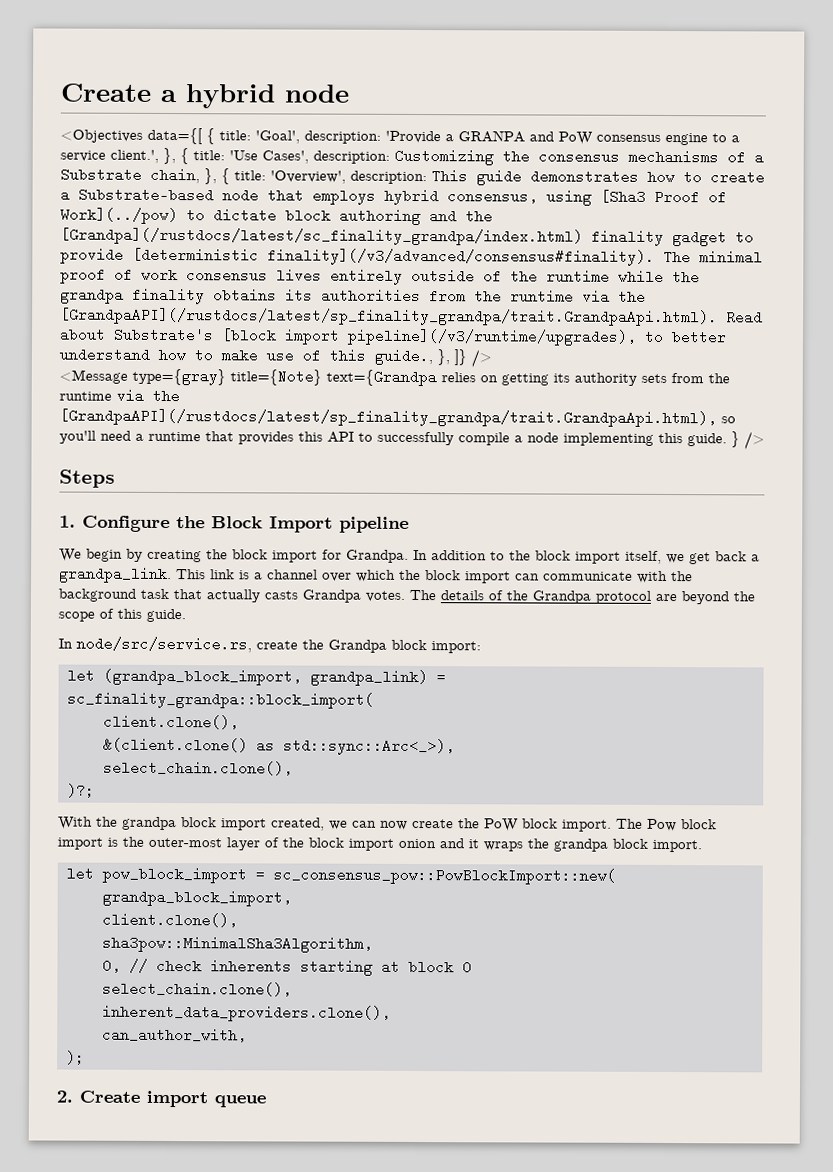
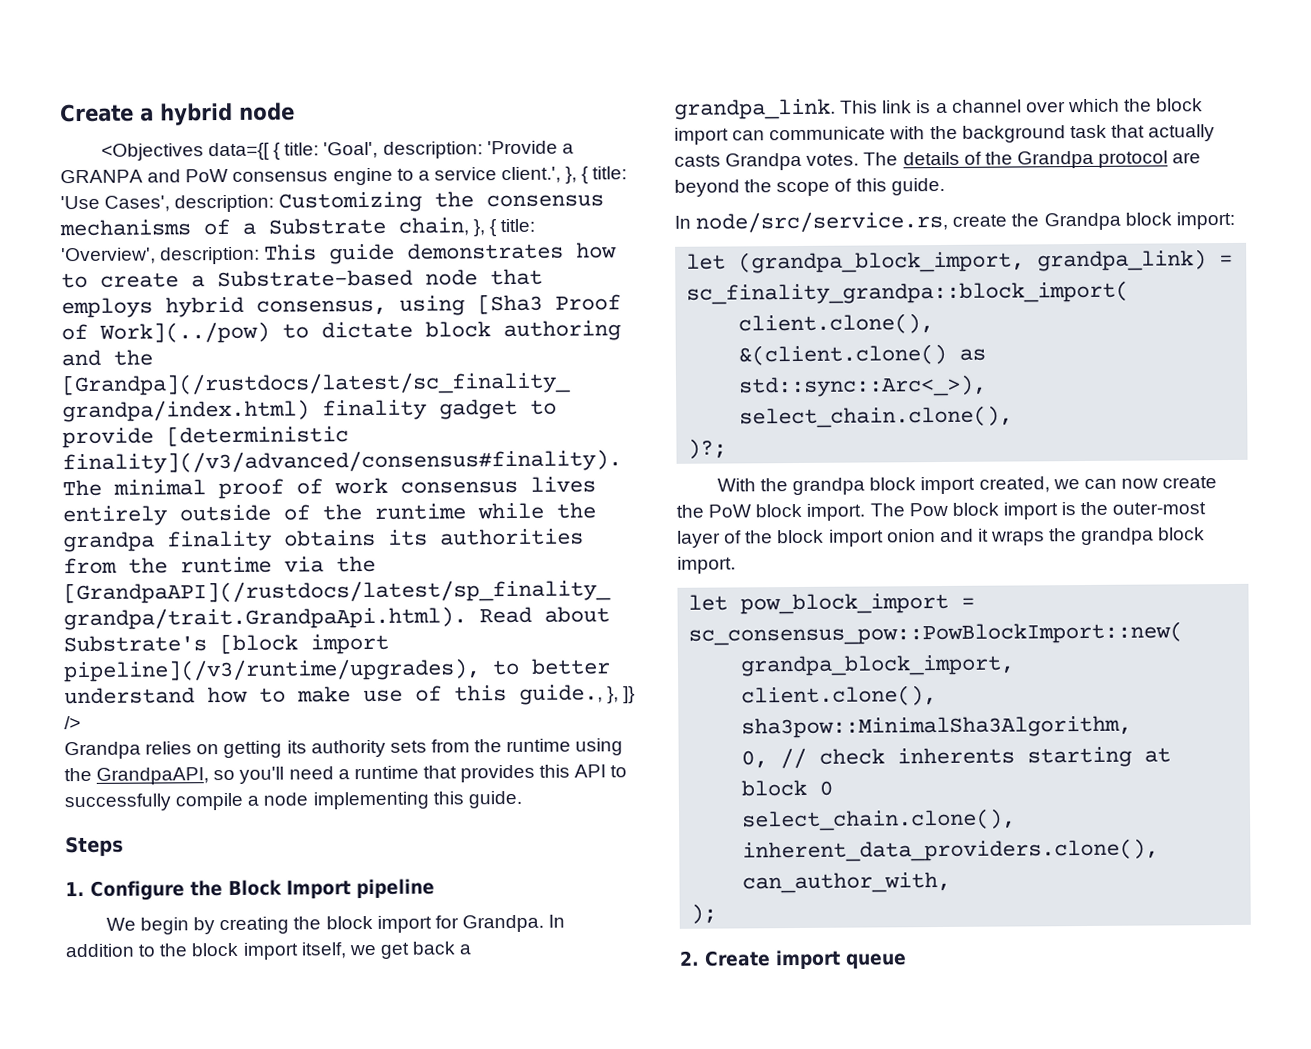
[59,368,437,387] <Message type={gray} title={Note} text={Grandpa -> [64,741,141,760] Grandpa
[116,388,180,404] [59,408,717,428] via the [GrandpaAPI](/rustdocs/latest/sp_finality_grandpa/trait.GrandpaApi.html), -> [575,738,624,756] [64,767,210,785] using the GrandpaAPI,
[731,431,765,450] } /> -> (522, 799) none

